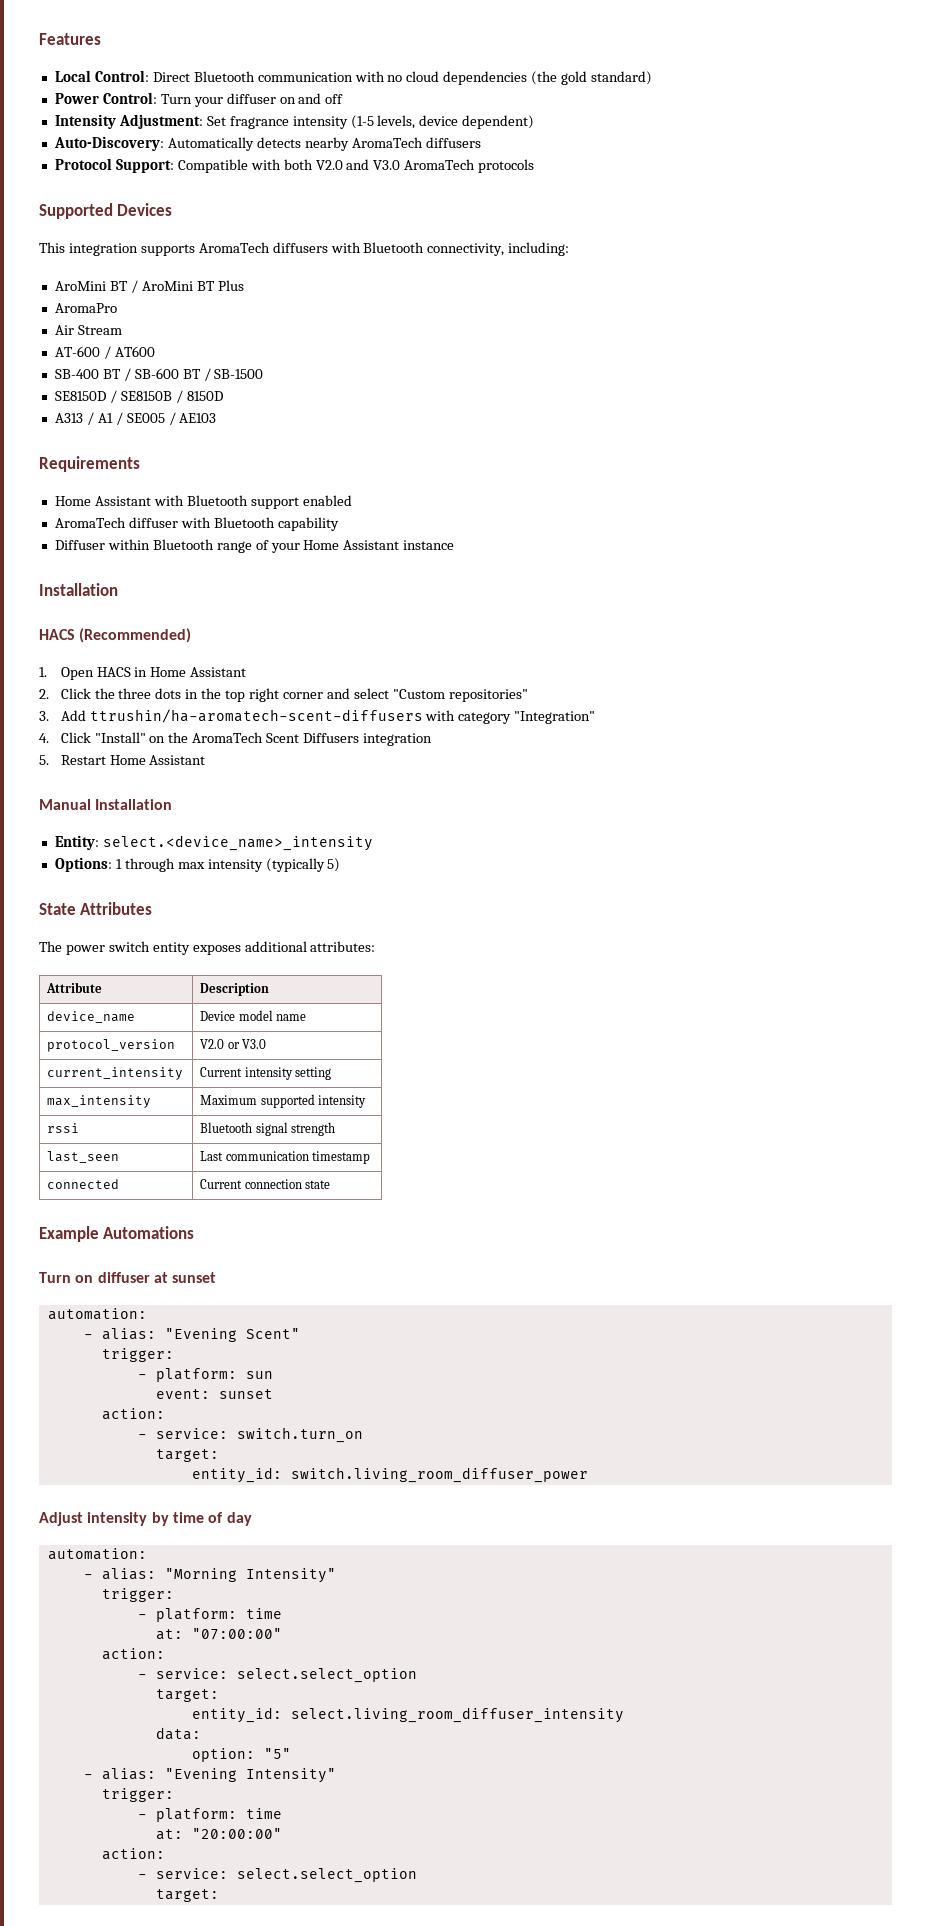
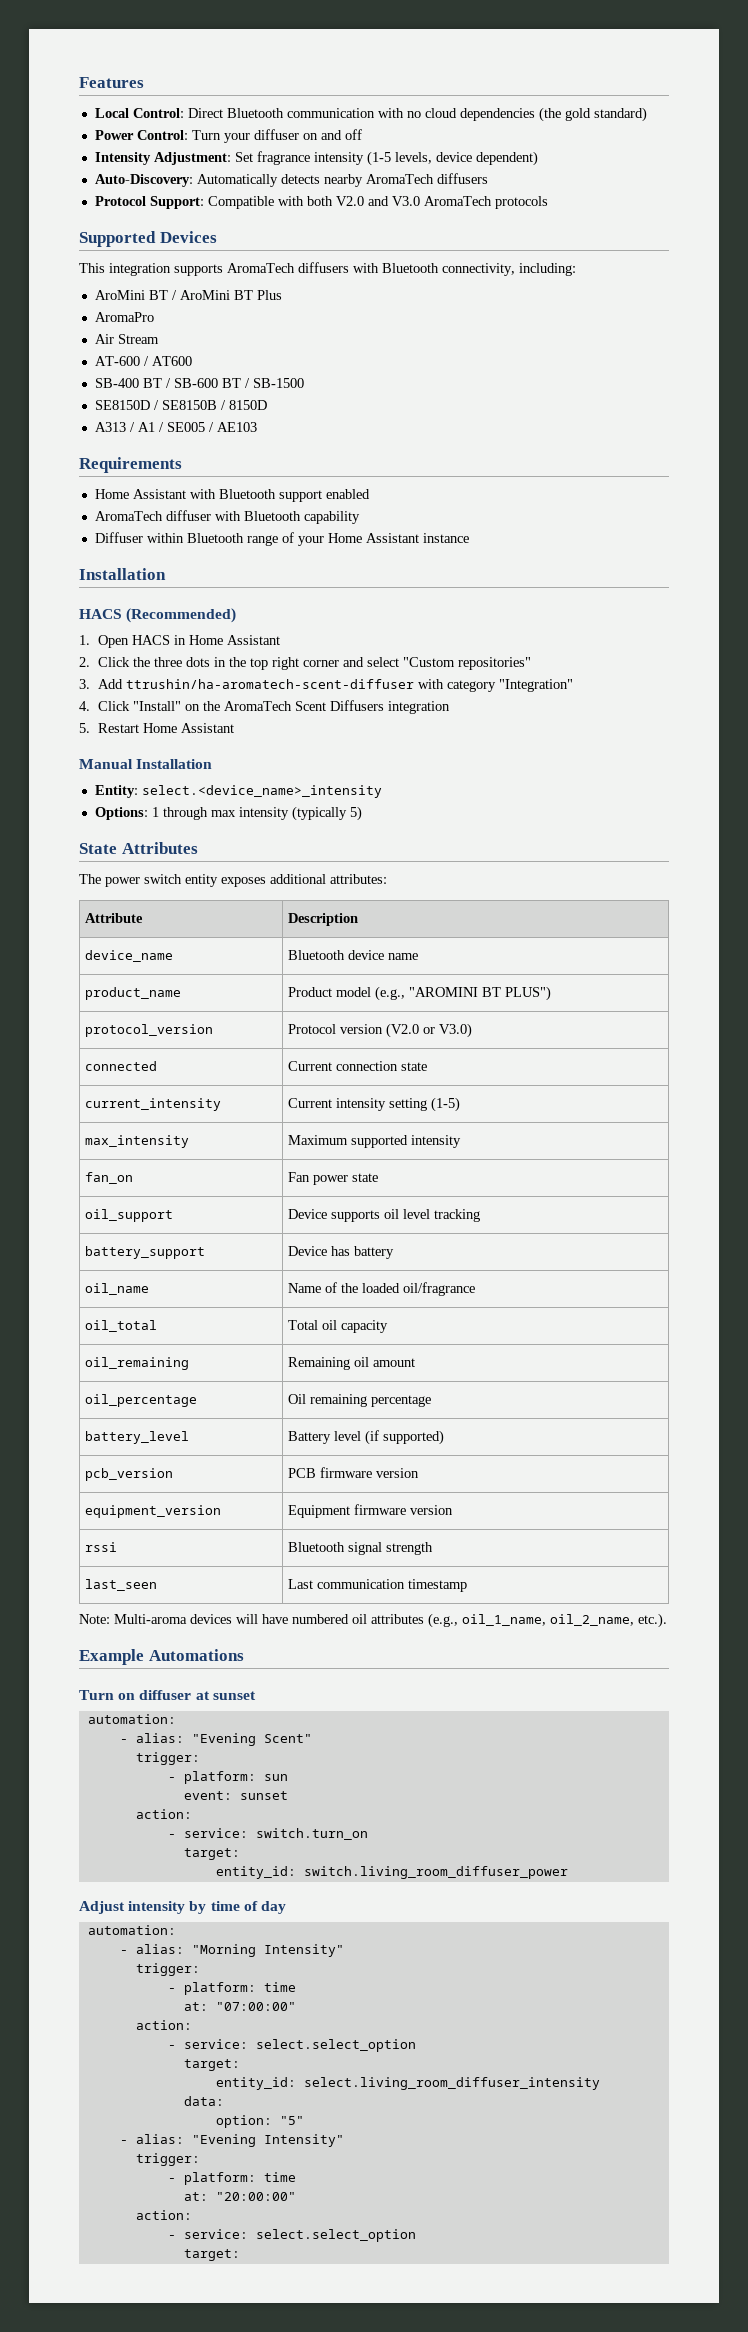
[89,709,423,723] ttrushin/ha-aromatech-scent-diffusers -> [126,679,415,689] ttrushin/ha-aromatech-scent-diffuser
[200,1010,307,1021] [47,1039,176,1052] [200,1039,267,1049] Device model name // protocol_version | V2.0 or V3.0 -> [287,950,418,960] [84,987,181,1000] [287,986,551,1001] [84,1024,213,1037] [287,1023,472,1038] [84,1061,157,1071] [287,1061,427,1071] Bluetooth device name // product_name | Product model (e.g., "AROMINI BT PLUS") // protocol_version | Protocol version (V2.0 or V3.0) // connected | Current connection state
(332, 1073) none -> [430,1097,460,1112] (1-5)
(367, 1101) none -> [84,1172,133,1184] [287,1172,378,1185] [84,1209,173,1222] [287,1209,480,1222] [84,1246,205,1259] [287,1246,394,1259] [84,1283,149,1295] [287,1282,475,1296] [84,1320,157,1332] [287,1320,388,1333] [84,1357,189,1370] [287,1357,415,1370] [84,1394,197,1407] [287,1394,431,1407] [84,1431,189,1444] [287,1430,444,1445] [84,1468,173,1481] [287,1467,419,1478] [84,1505,221,1518] [287,1504,453,1518] // fan_on | Fan power state // oil_support | Device supports oil level tracking // battery_support | Device has battery // oil_name | Name of the loaded oil/fragrance // oil_total | Total oil capacity // oil_remaining | Remaining oil amount // oil_percentage | Oil remaining percentage // battery_level | Battery level (if supported) // pcb_version | PCB firmware version // equipment_version | Equipment firmware version
[47,1179,120,1189] [200,1179,331,1189] // connected | Current connection state -> [79,1613,667,1628] // Note: Multi-aroma devices will have numbered oil attributes (e.g., oil_1_name, oil_2_name, etc.).

